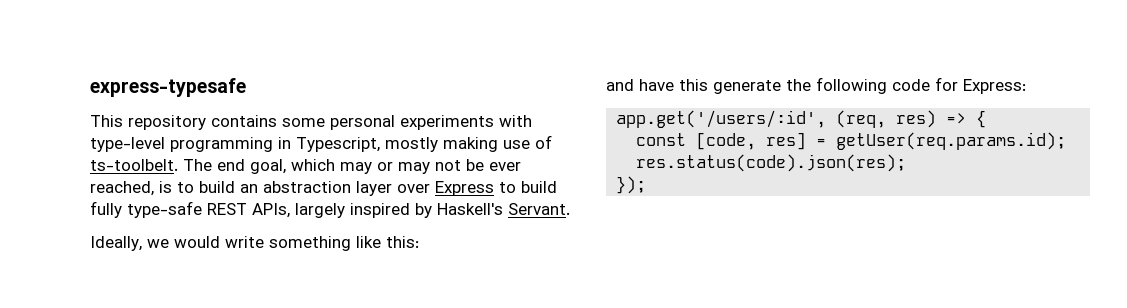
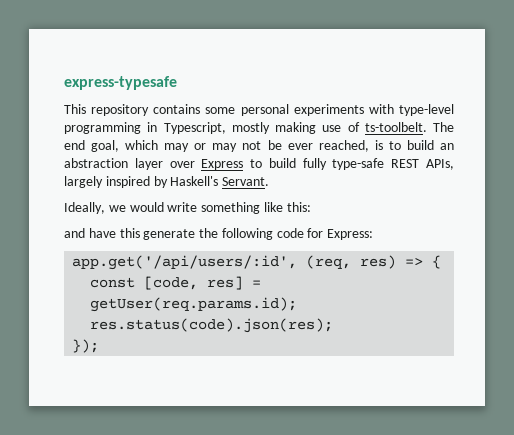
[616,110,827,128] app.get('/users/:id', -> [72,255,298,270] app.get('/api/users/:id',

